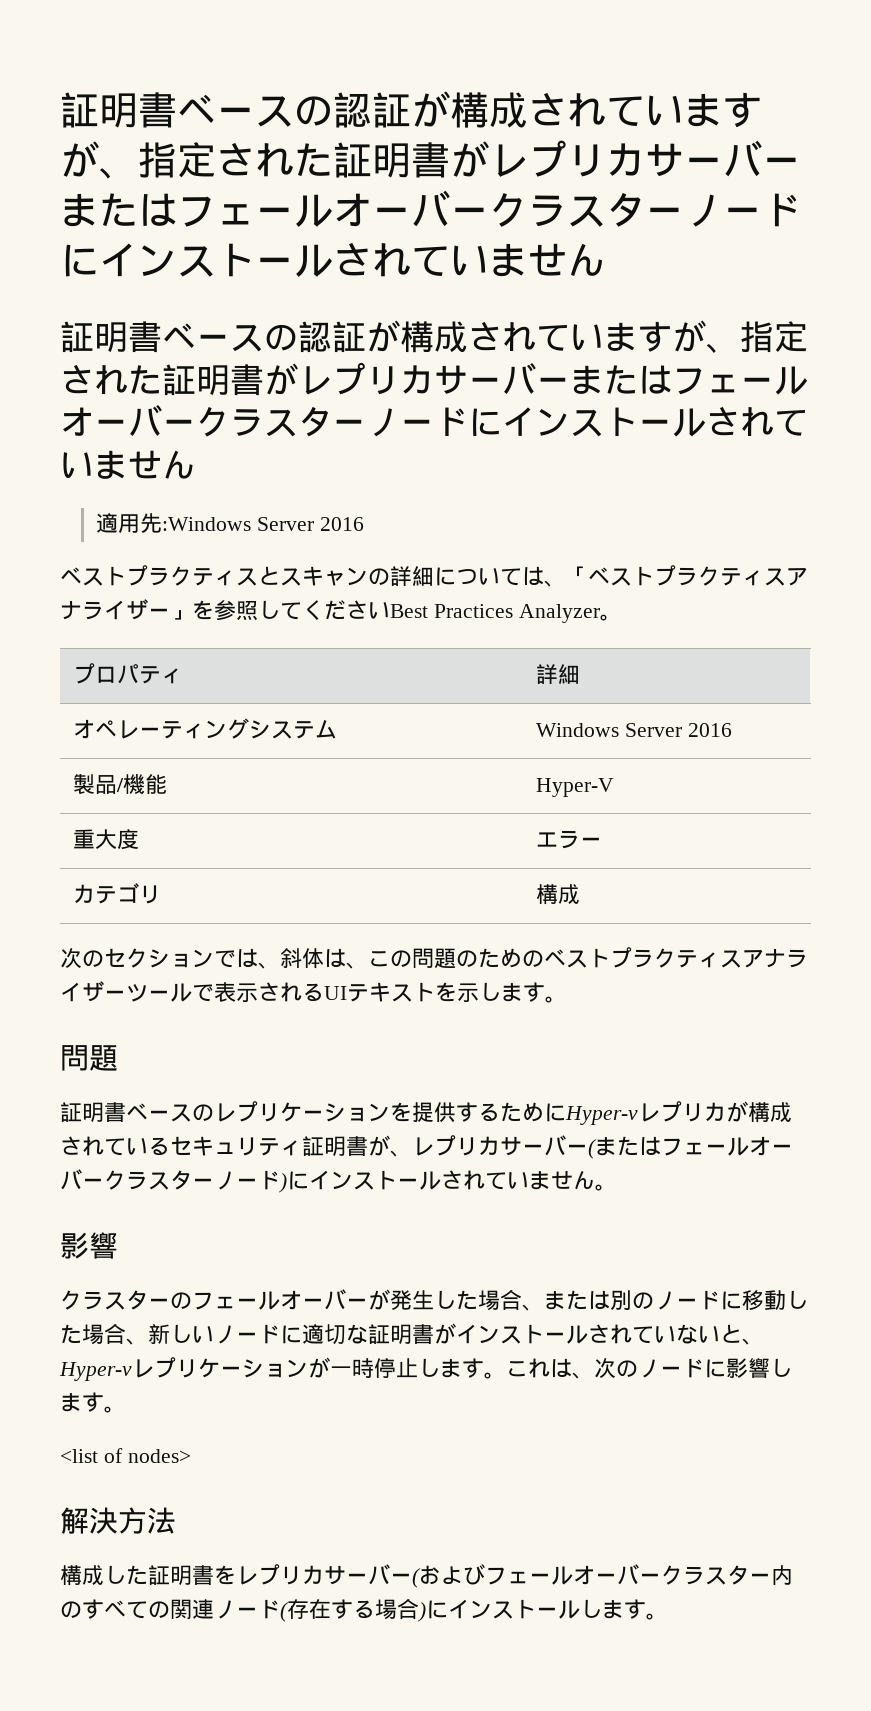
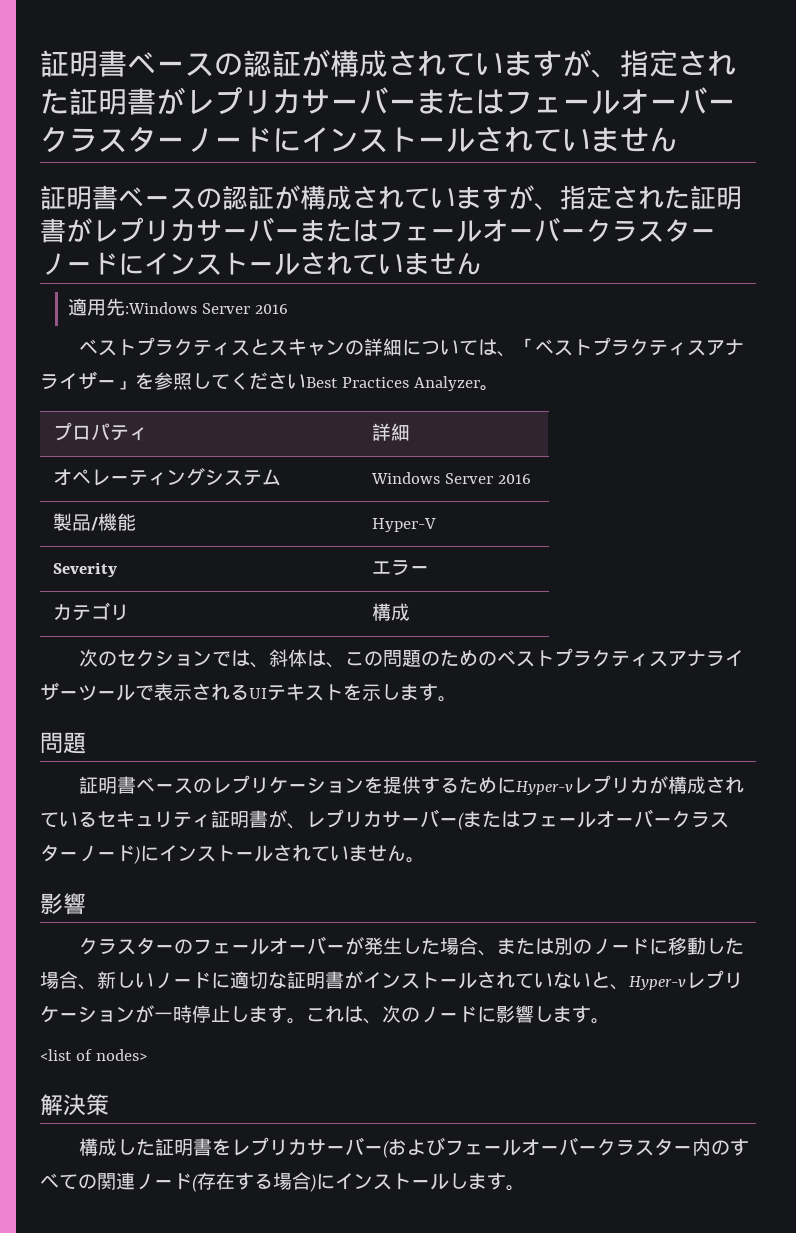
[72,829,139,850] 重大度 -> [53,562,118,577] Severity
[118,1507,176,1534] 方法 -> [86,1094,109,1116] 策

